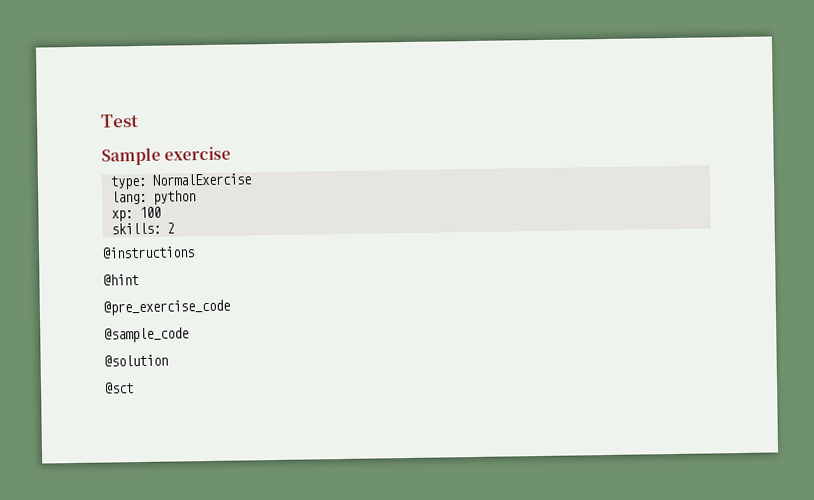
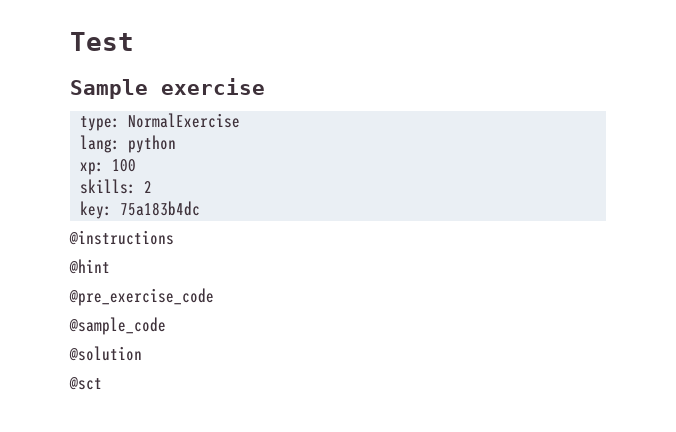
(175, 228) none -> [79,201,200,219] // key: 75a183b4dc

